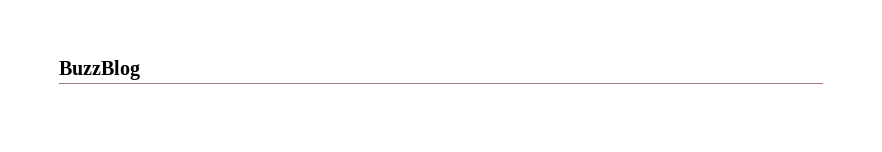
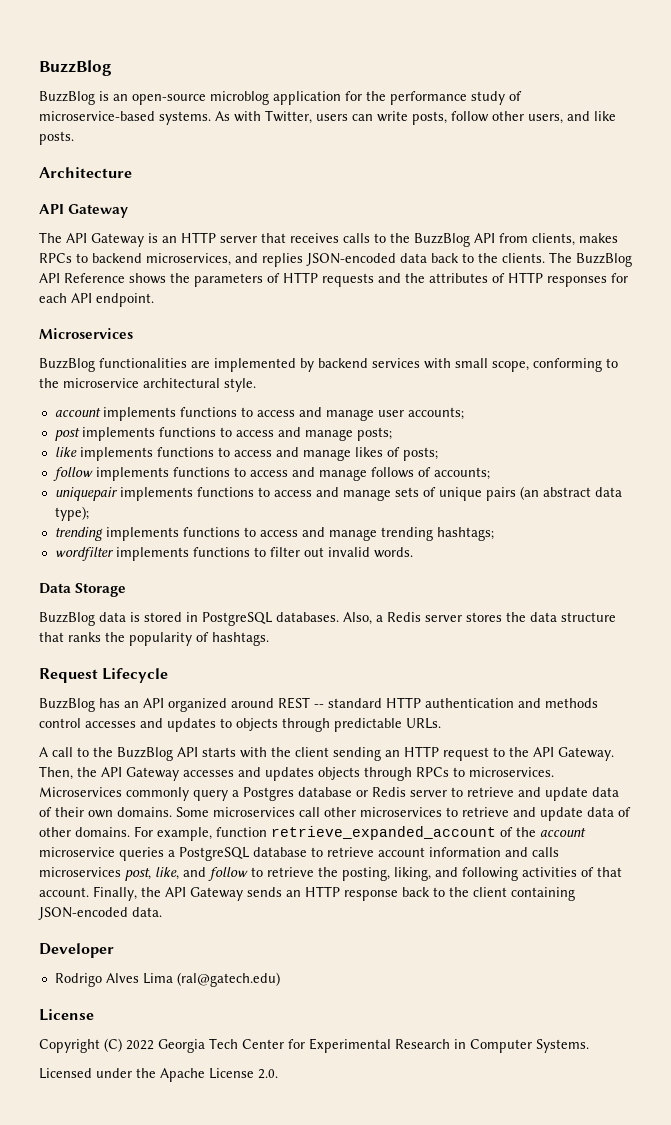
[59,60,140,80] BuzzBlog -> [39,60,112,76] [39,91,522,105] [39,110,616,125] [39,131,74,145] [39,167,132,178] [39,204,129,218] [39,232,618,247] [39,252,632,267] [39,272,628,287] [39,293,154,307] [39,328,133,339] [39,358,618,372] [39,378,256,392] [54,407,464,421] [54,427,392,441] [54,447,438,461] [52,467,490,481] [54,486,622,501] [54,506,89,521] [54,527,494,541] [54,547,413,561] [39,583,127,597] [39,612,616,626] [39,632,269,646] [39,668,169,683] [39,697,598,712] [39,718,441,732] [39,746,614,761] [39,766,554,781] [39,787,619,801] [39,807,631,821] [39,826,586,841] [39,847,559,861] [39,867,622,881] [39,886,575,901] [38,907,162,920] [39,943,114,958] [54,972,280,987] [39,1009,94,1021] [39,1038,589,1053] [39,1068,278,1082] BuzzBlog // BuzzBlog is an open-source microblog application for the performance study of microservice-based systems. As with Twitter, users can write posts, follow other users, and like posts. // Architecture // API Gateway // The API Gateway is an HTTP server that receives calls to the BuzzBlog API from clients, makes RPCs to backend microservices, and replies JSON-encoded data back to the clients. The BuzzBlog API Reference shows the parameters of HTTP requests and the attributes of HTTP responses for each API endpoint. // Microservices // BuzzBlog functionalities are implemented by backend services with small scope, conforming to the microservice architectural style. // account implements functions to access and manage user accounts; // post implements functions to access and manage posts; // like implements functions to access and manage likes of posts; // follow implements functions to access and manage follows of accounts; // uniquepair implements functions to access and manage sets of unique pairs (an abstract data type); // trending implements functions to access and manage trending hashtags; // wordfilter implements functions to filter out invalid words. // Data Storage // BuzzBlog data is stored in PostgreSQL databases. Also, a Redis server stores the data structure that ranks the popularity of hashtags. // Request Lifecycle // BuzzBlog has an API organized around REST -- standard HTTP authentication and methods control accesses and updates to objects through predictable URLs. // A call to the BuzzBlog API starts with the client sending an HTTP request to the API Gateway. Then, the API Gateway accesses and updates objects through RPCs to microservices. Microservices commonly query a Postgres database or Redis server to retrieve and update data of their own domains. Some microservices call other microservices to retrieve and update data of other domains. For example, function retrieve_expanded_account of the account microservice queries a PostgreSQL database to retrieve account information and calls microservices post, like, and follow to retrieve the posting, liking, and following activities of that account. Finally, the API Gateway sends an HTTP response back to the client containing JSON-encoded data. // Developer // Rodrigo Alves Lima (ral@gatech.edu) // License // Copyright (C) 2022 Georgia Tech Center for Experimental Research in Computer Systems. // Licensed under the Apache License 2.0.

